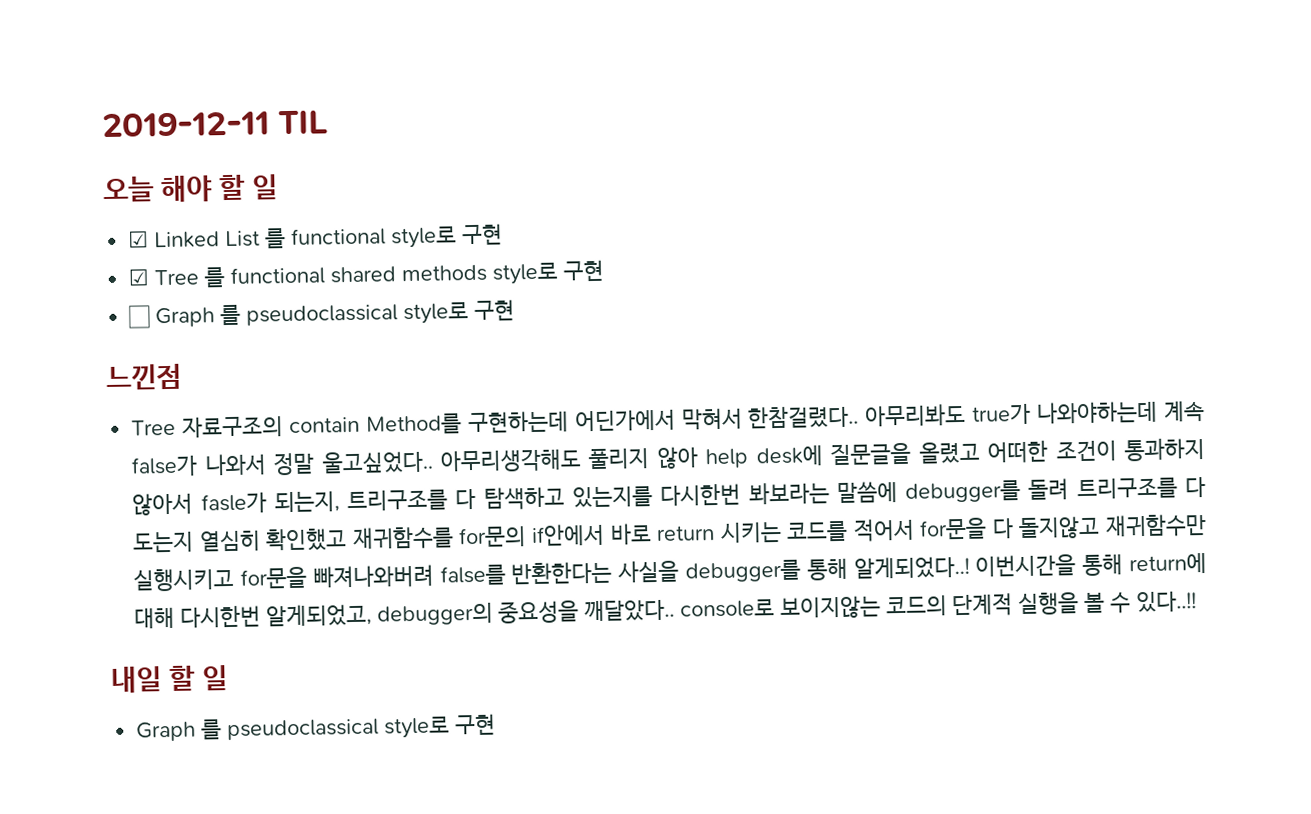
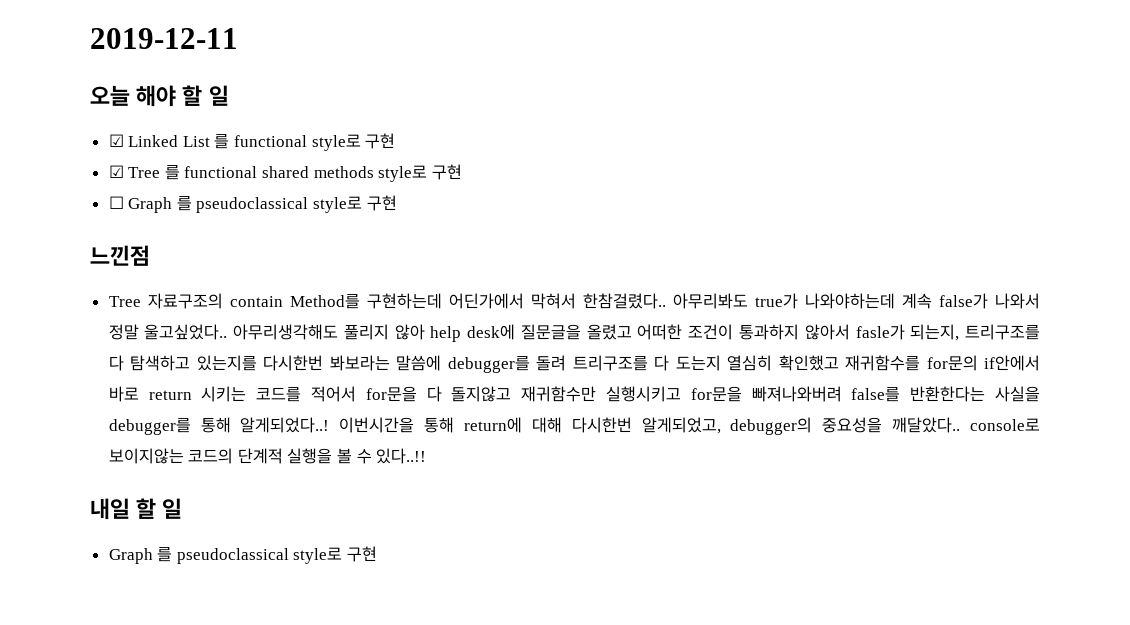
[278,110,329,135] TIL -> (238, 38) none

